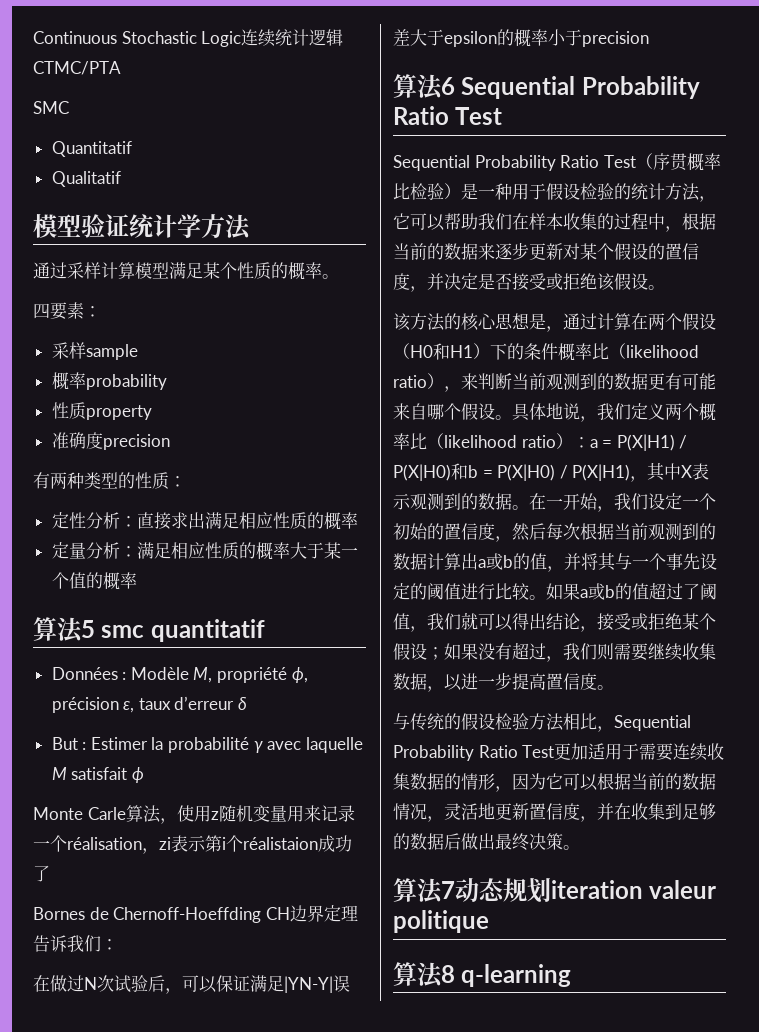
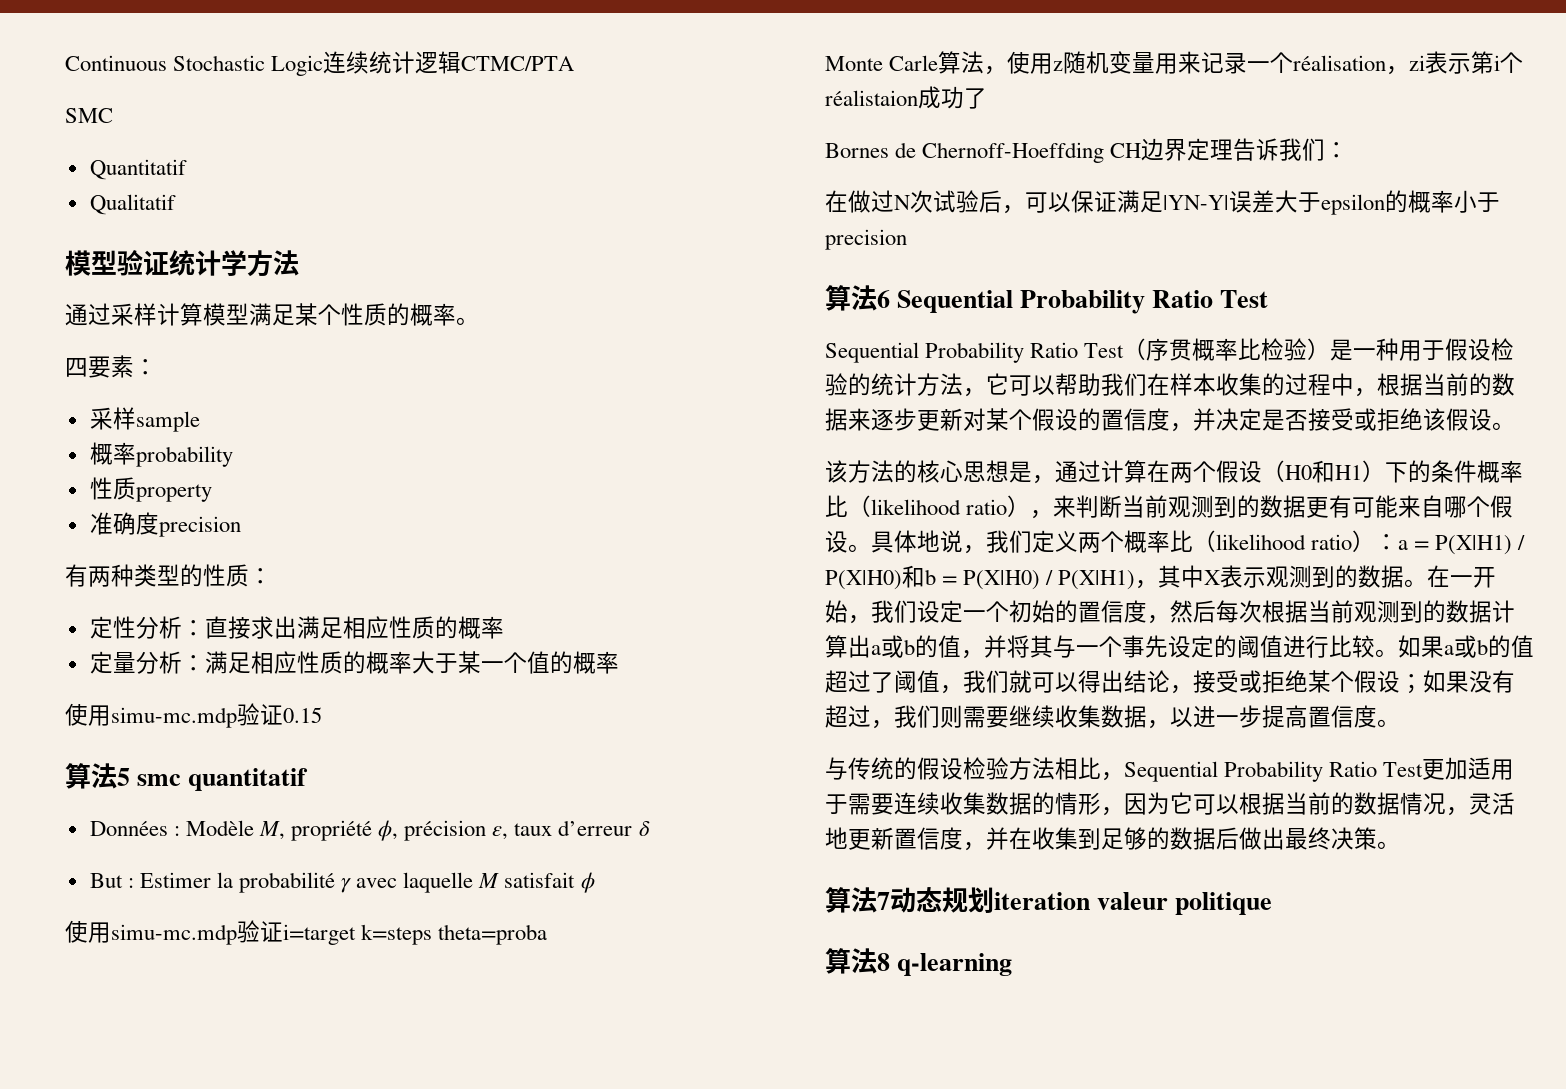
(137, 580) none -> [65,703,322,728] // 使用simu-mc.mdp验证0.15
(144, 775) none -> [65,920,548,945] // 使用simu-mc.mdp验证i=target k=steps theta=proba

